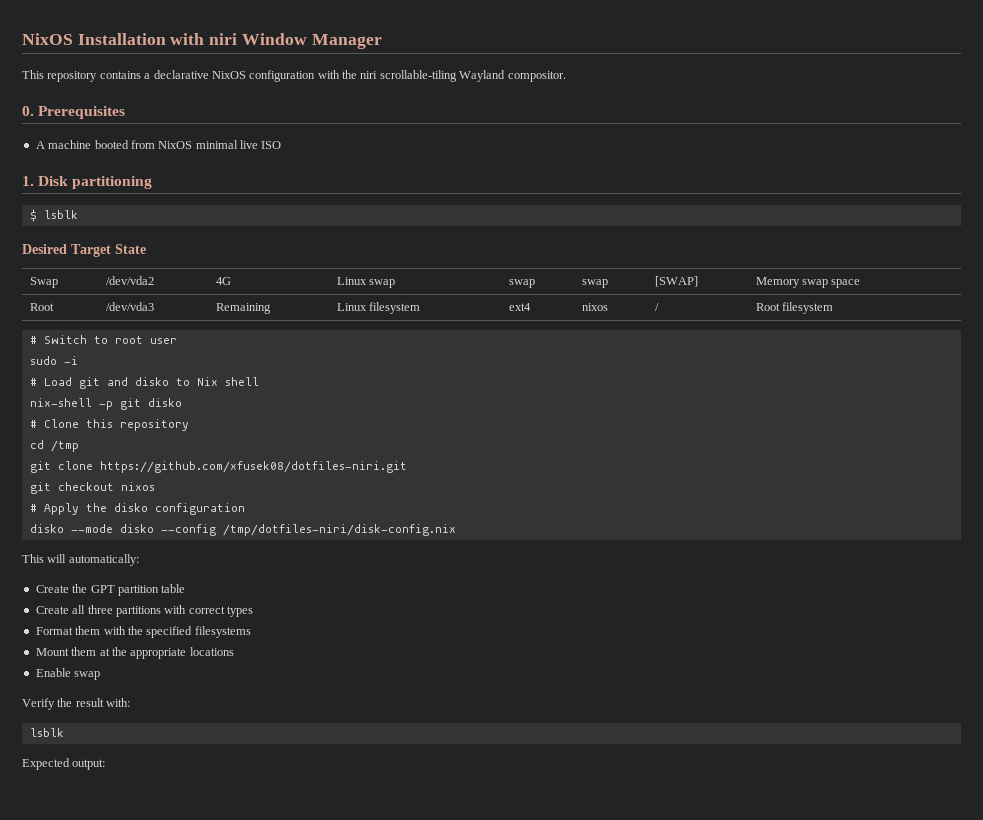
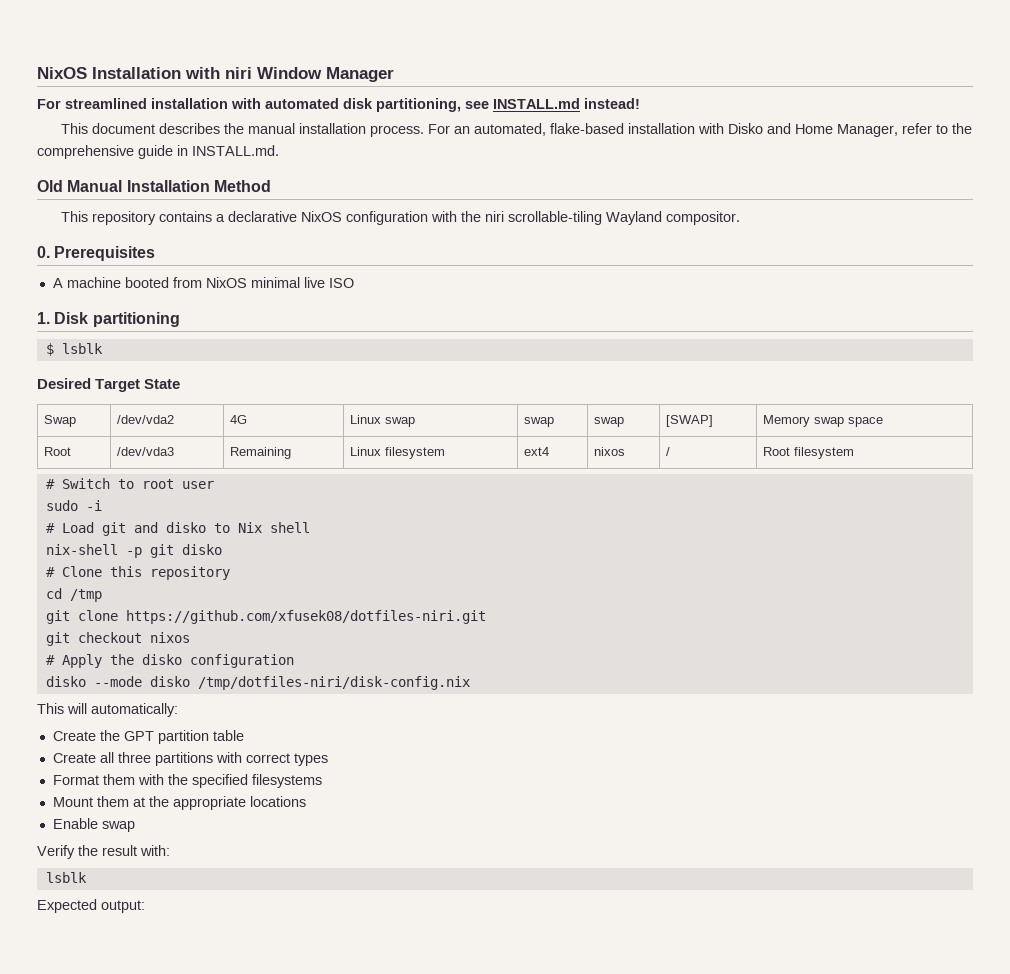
(382, 41) none -> [37,98,640,112] [60,123,972,137] [37,145,279,159] [37,180,271,192] // For streamlined installation with automated disk partitioning, see INSTALL.md instead! // This document describes the manual installation process. For an automated, flake-based installation with Disko and Home Manager, refer to the comprehensive guide in INSTALL.md. // Old Manual Installation Method
[160,524,216,536] --config -> (190, 681) none

